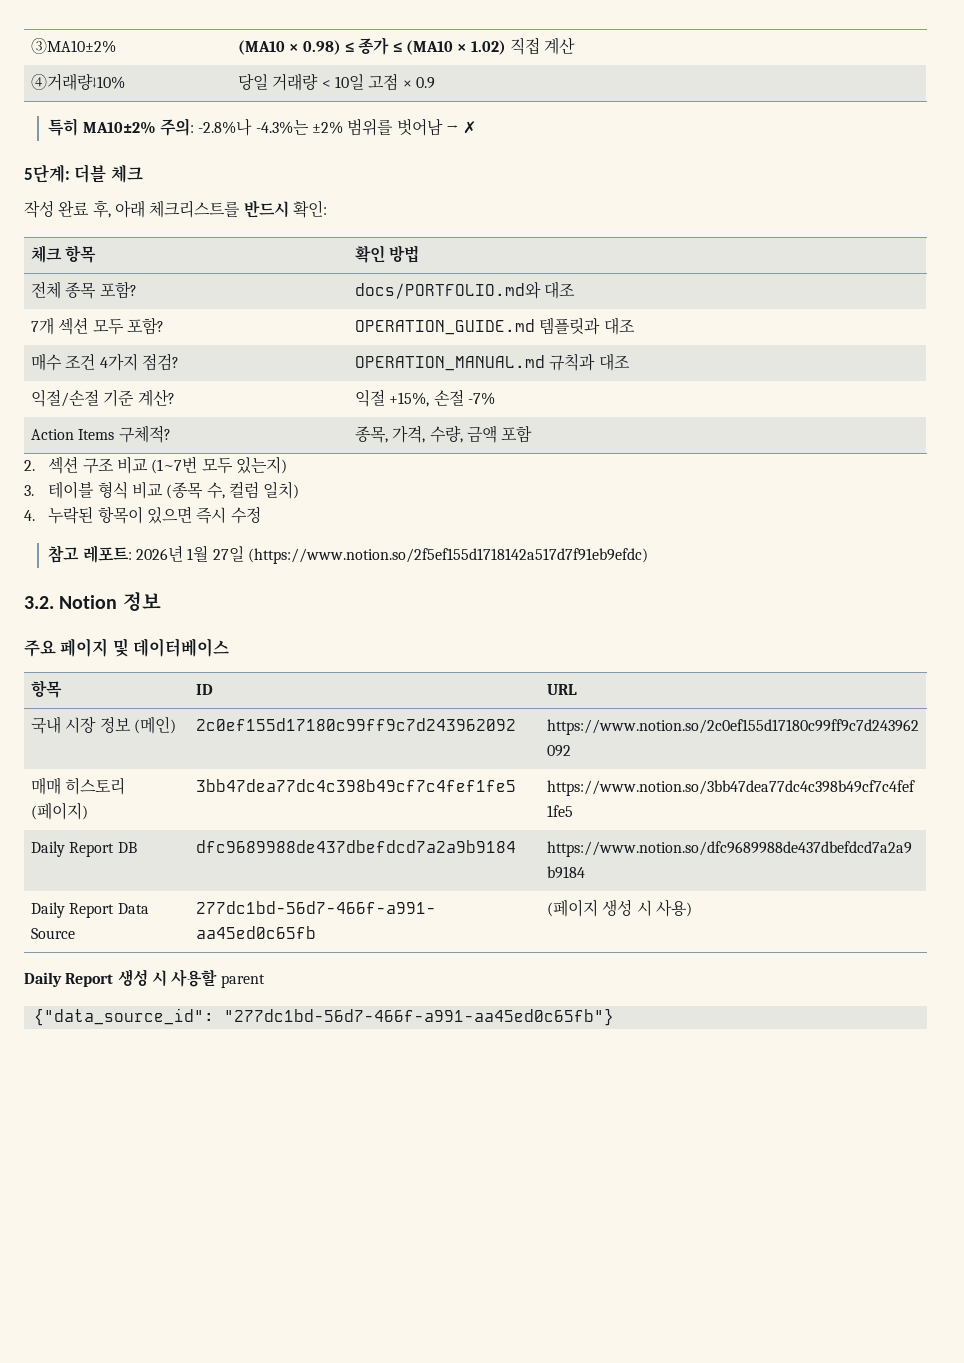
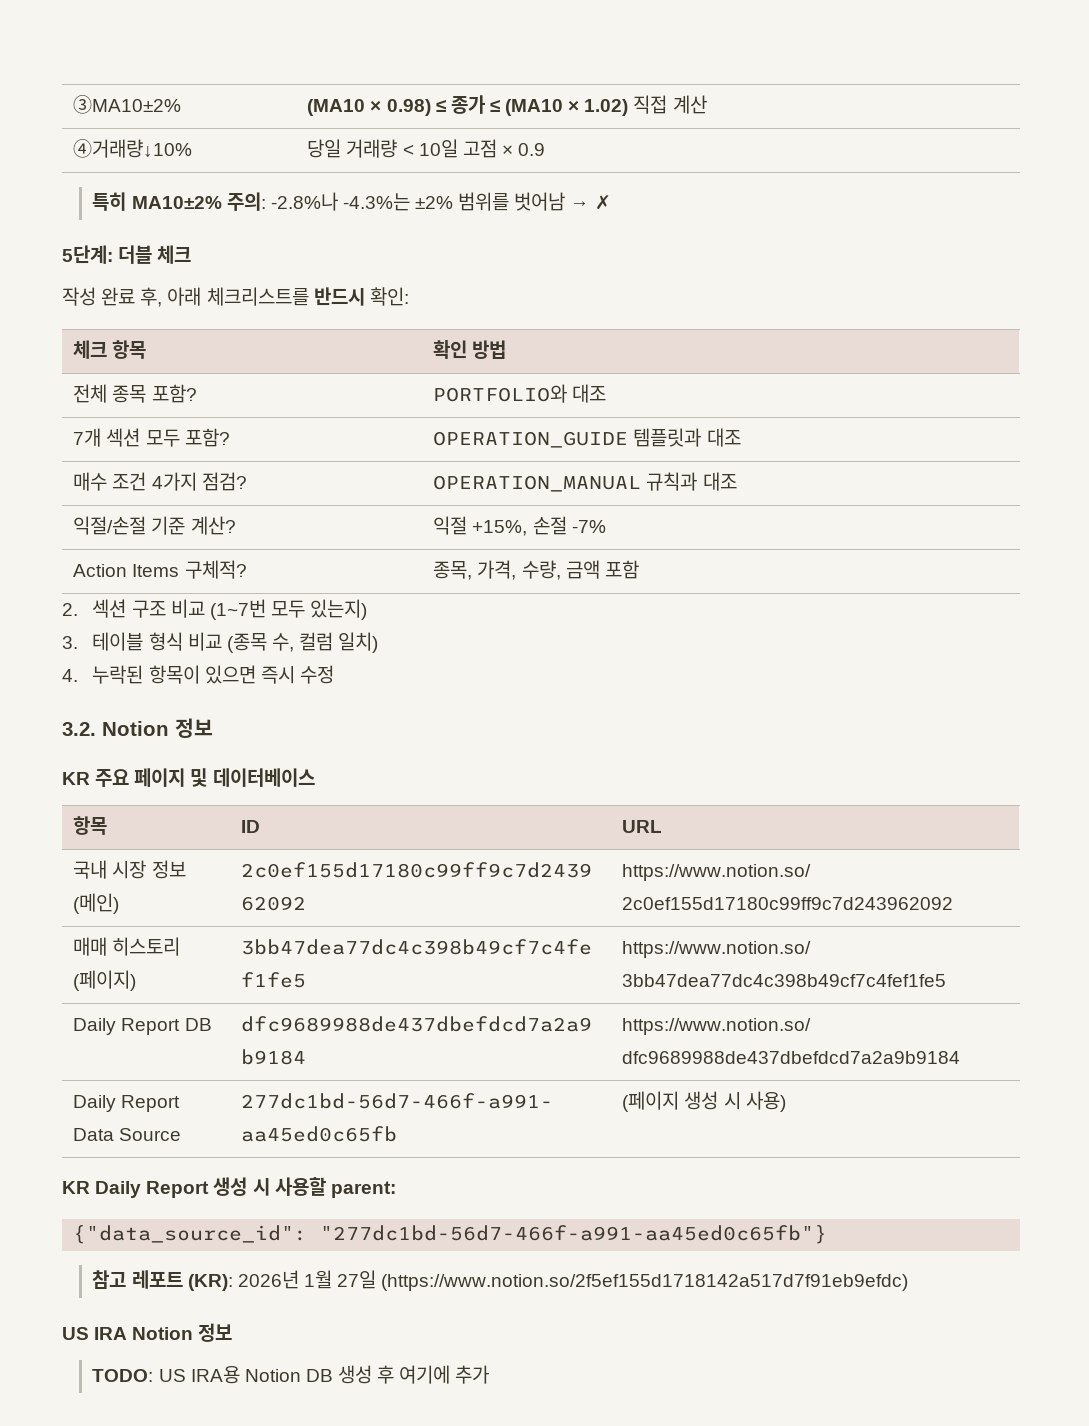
[355,281,542,299] docs/PORTFOLIO.md와 -> [433,384,568,403] PORTFOLIO와
[355,319,536,335] OPERATION_GUIDE.md -> [433,431,629,448] OPERATION_GUIDE
[355,355,546,371] OPERATION_MANUAL.md -> [433,475,642,492] OPERATION_MANUAL
[48,545,648,564] // 참고 레포트: 2026년 1월 27일 (https://www.notion.so/2f5ef155d1718142a517d7f91eb9efdc) -> (334, 674) none
(161, 601) none -> [62,772,90,785] KR
(692, 908) none -> [62,1181,90,1194] KR
[220,974,265,988] parent -> [330,1181,396,1198] parent:
(614, 1017) none -> [92,1270,909,1291] [62,1323,233,1342] [92,1365,490,1384] // 참고 레포트 (KR): 2026년 1월 27일 (https://www.notion.so/2f5ef155d1718142a517d7f91eb9efdc) // US IRA Notion 정보 // TODO: US IRA용 Notion DB 생성 후 여기에 추가

